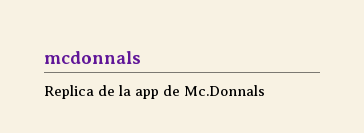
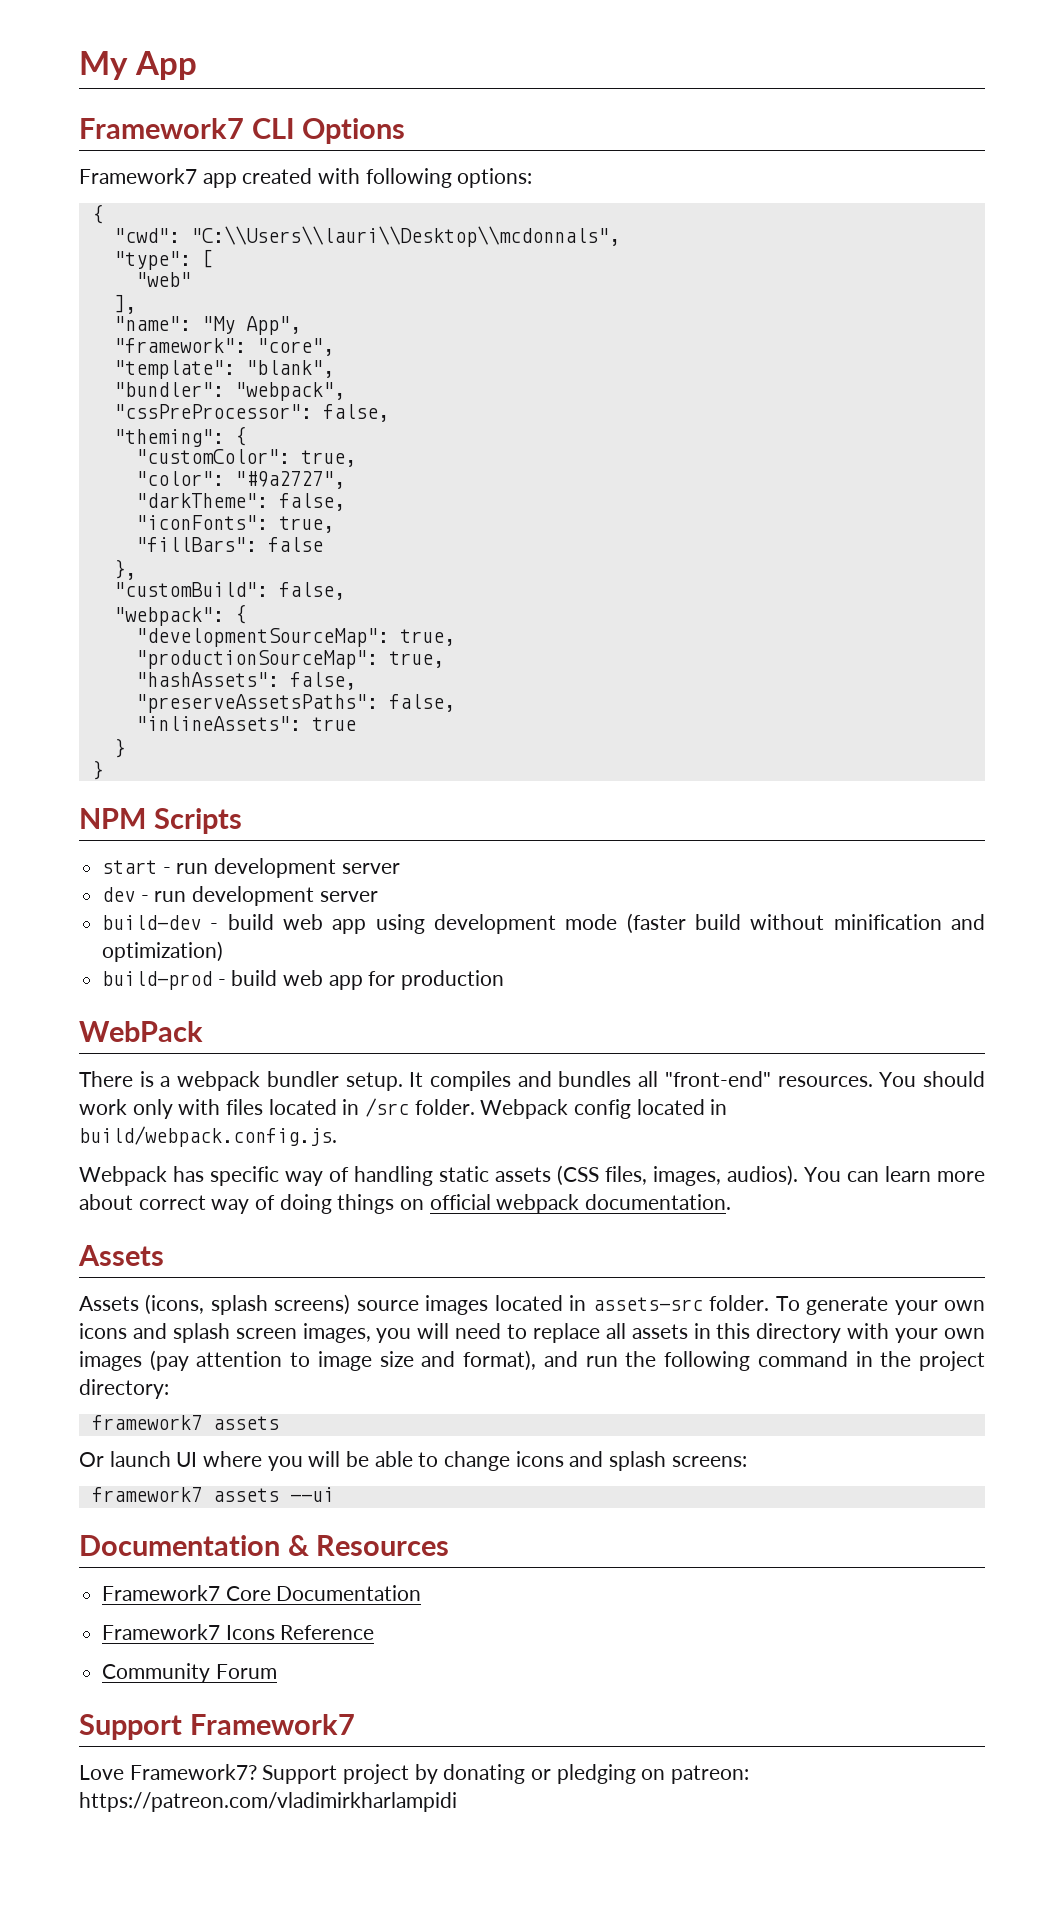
[44,51,141,64] [44,85,265,99] mcdonnals // Replica de la app de Mc.Donnals -> [79,51,197,80] [79,118,406,144] [79,168,533,188] [91,204,103,224] [113,226,620,247] [113,249,213,270] [135,272,191,287] [113,294,136,314] [113,316,301,335] [113,338,334,356] [113,360,334,379] [113,382,345,401] [113,404,389,422] [113,426,246,447] [135,449,356,467] [135,471,345,489] [135,493,345,511] [135,515,334,533] [135,537,323,552] [113,559,136,580] [113,582,345,600] [113,604,246,626] [135,628,455,647] [135,650,444,669] [135,672,356,690] [135,694,455,713] [135,716,356,731] [113,738,125,758] [91,760,103,780] [79,808,242,834] [102,858,400,878] [102,886,378,906] [102,913,986,934] [102,941,224,962] [102,970,505,990] [79,1021,203,1042] [79,1071,985,1091] [79,1098,728,1119] [79,1126,337,1147] [79,1165,985,1186] [79,1194,732,1214] [78,1245,164,1266] [79,1294,985,1315] [79,1323,985,1343] [79,1350,986,1371] [79,1379,169,1399] [91,1415,279,1430] [79,1451,747,1471] [91,1487,334,1502] [79,1535,450,1556] [102,1585,422,1601] [102,1624,375,1640] [102,1663,277,1683] [79,1714,355,1740] [79,1764,750,1784] [79,1792,457,1812] My App // Framework7 CLI Options // Framework7 app created with following options: // { // "cwd": "C:\\Users\\lauri\\Desktop\\mcdonnals", // "type": [ // "web" // ], // "name": "My App", // "framework": "core", // "template": "blank", // "bundler": "webpack", // "cssPreProcessor": false, // "theming": { // "customColor": true, // "color": "#9a2727", // "darkTheme": false, // "iconFonts": true, // "fillBars": false // }, // "customBuild": false, // "webpack": { // "developmentSourceMap": true, // "productionSourceMap": true, // "hashAssets": false, // "preserveAssetsPaths": false, // "inlineAssets": true // } // } // NPM Scripts // start - run development server // dev - run development server // build-dev - build web app using development mode (faster build without minification and optimization) // build-prod - build web app for production // WebPack // There is a webpack bundler setup. It compiles and bundles all "front-end" resources. You should work only with files located in /src folder. Webpack config located in build/webpack.config.js. // Webpack has specific way of handling static assets (CSS files, images, audios). You can learn more about correct way of doing things on official webpack documentation. // Assets // Assets (icons, splash screens) source images located in assets-src folder. To generate your own icons and splash screen images, you will need to replace all assets in this directory with your own images (pay attention to image size and format), and run the following command in the project directory: // framework7 assets // Or launch UI where you will be able to change icons and splash screens: // framework7 assets --ui // Documentation & Resources // Framework7 Core Documentation // Framework7 Icons Reference // Community Forum // Support Framework7 // Love Framework7? Support project by donating or pledging on patreon: https://patreon.com/vladimirkharlampidi

